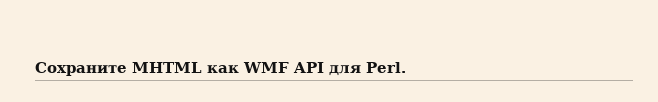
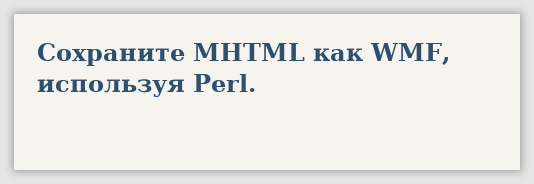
[243,62,361,76] WMF API для -> [370,43,450,65] [37,79,185,97] WMF, используя

